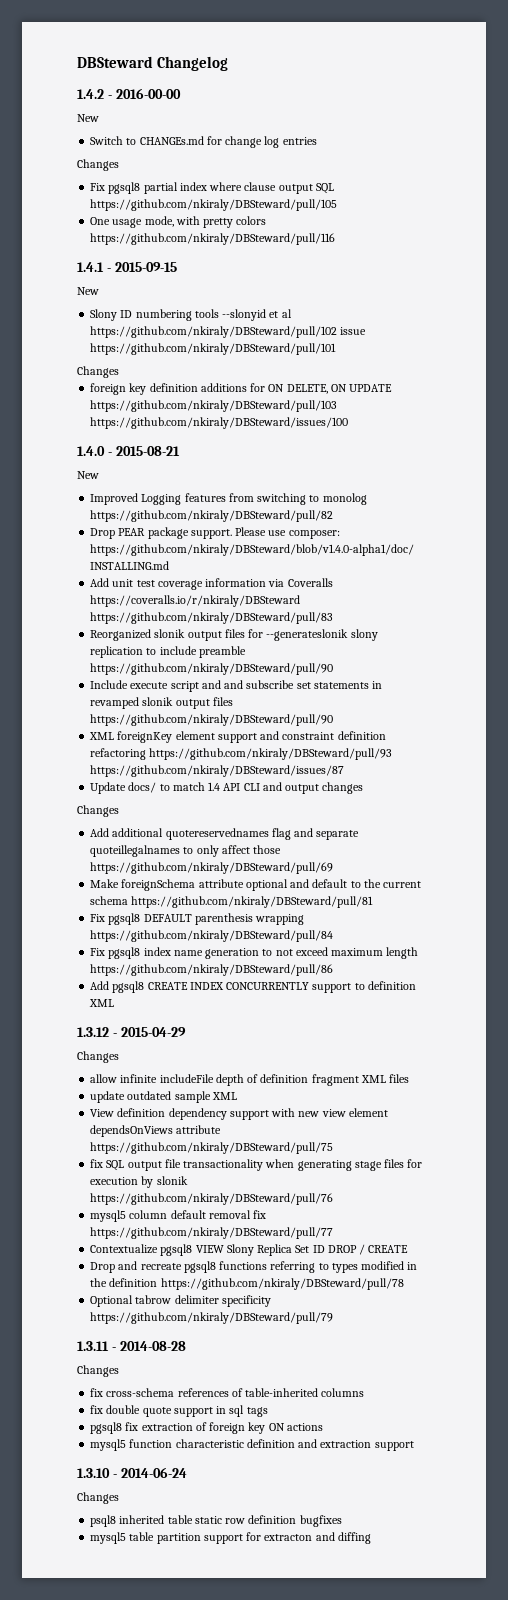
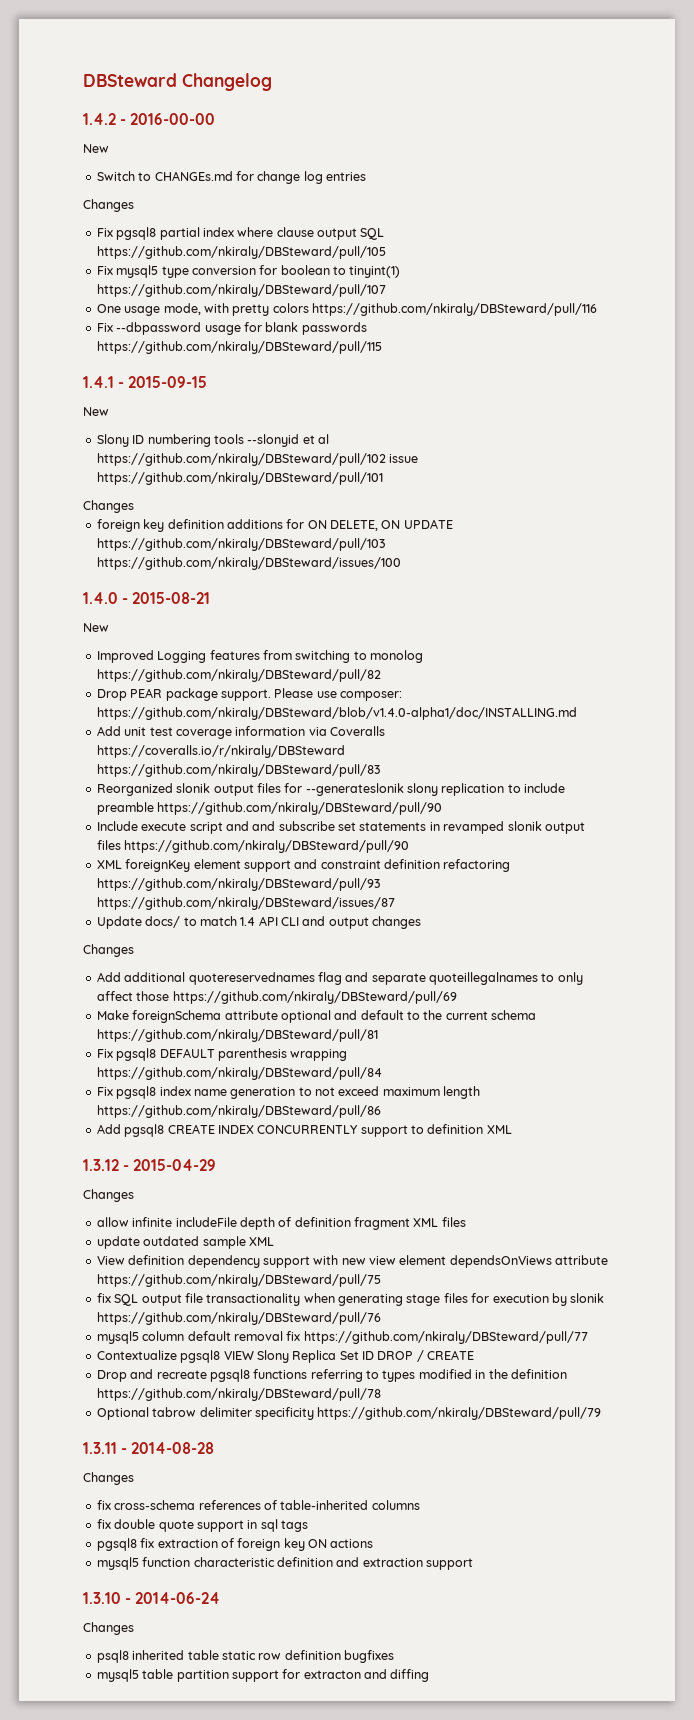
(338, 205) none -> [96,265,401,278] [96,284,386,297] // Fix mysql5 type conversion for boolean to tinyint(1) https://github.com/nkiraly/DBSteward/pull/107
(336, 239) none -> [96,322,367,335] [96,341,382,354] // Fix --dbpassword usage for blank passwords https://github.com/nkiraly/DBSteward/pull/115

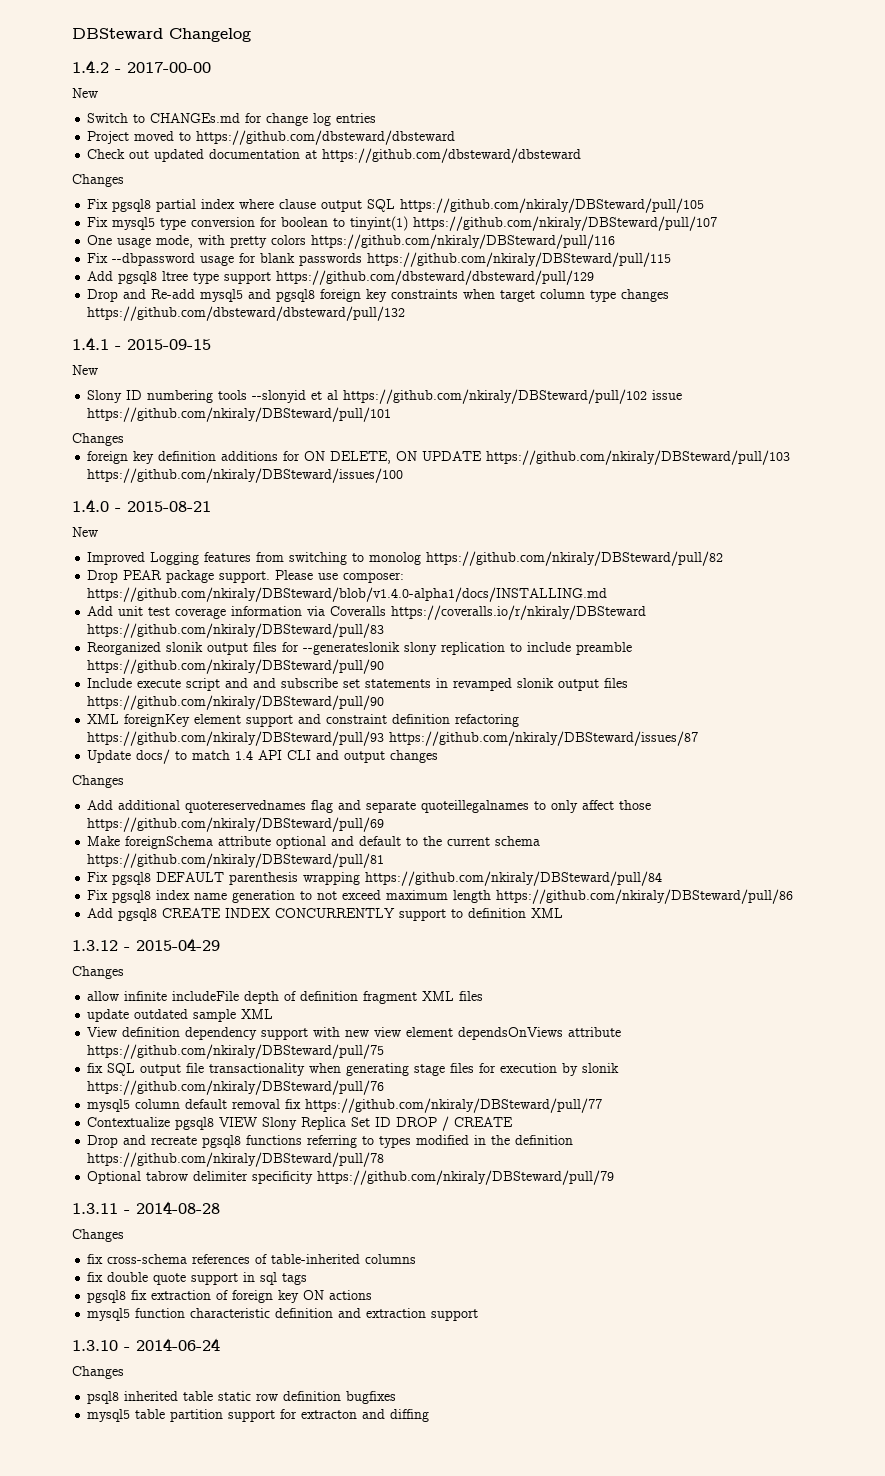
[130,113,216,125] 2016-00-00 -> [127,62,211,73] 2017-00-00
(366, 176) none -> [87,130,456,145] [87,148,582,163] // Project moved to https://github.com/dbsteward/dbsteward // Check out updated documentation at https://github.com/dbsteward/dbsteward
(382, 347) none -> [87,270,595,285] [87,289,670,302] [87,306,406,321] // Add pgsql8 ltree type support https://github.com/dbsteward/dbsteward/pull/129 // Drop and Re-add mysql5 and pgsql8 foreign key constraints when target column type changes https://github.com/dbsteward/dbsteward/pull/132
[96,707,577,720] https://github.com/nkiraly/DBSteward/blob/v1.4.0-alpha1/doc/INSTALLING.md -> [87,587,608,602] https://github.com/nkiraly/DBSteward/blob/v1.4.0-alpha1/docs/INSTALLING.md

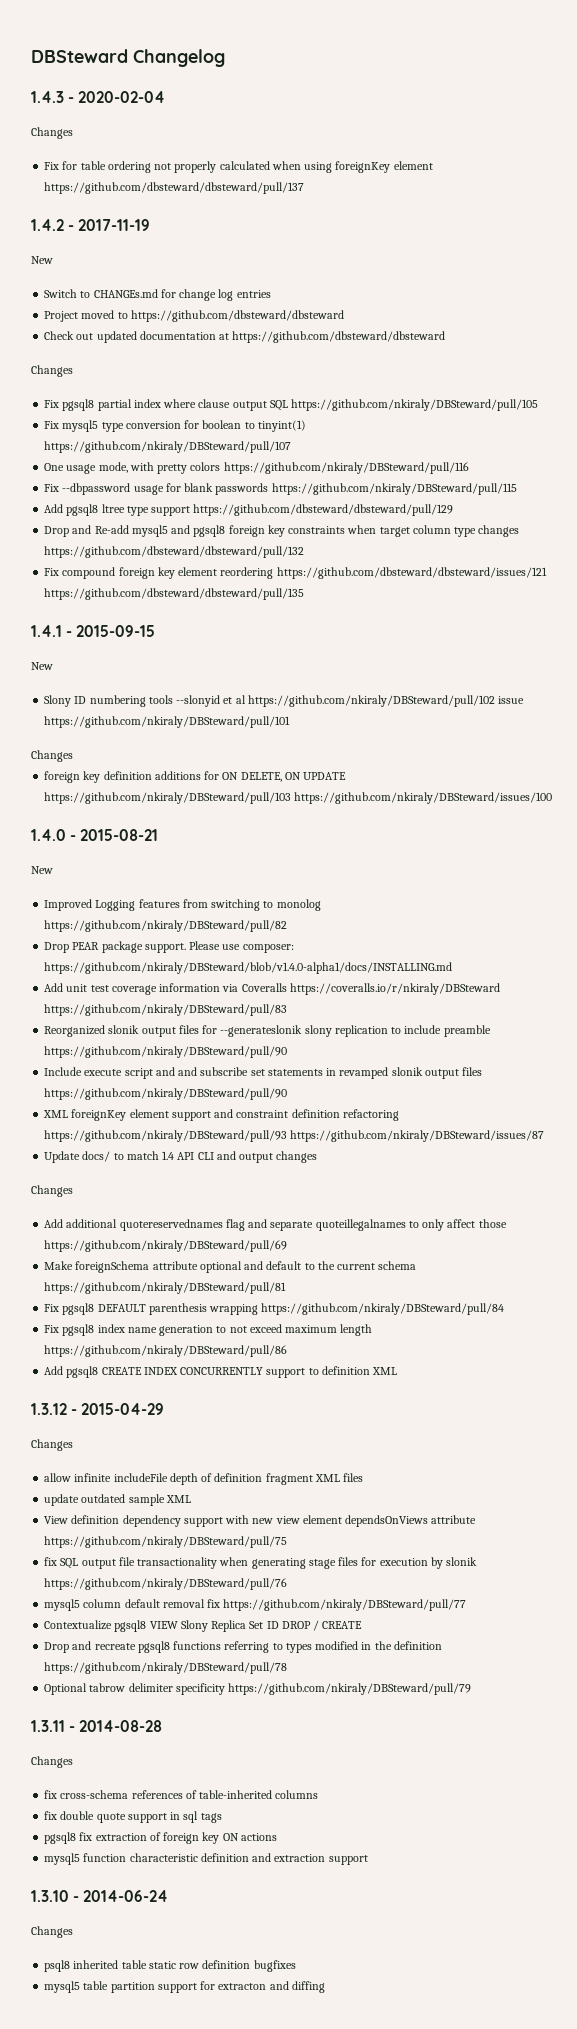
(251, 35) none -> [31,91,166,103] [31,127,73,139] [44,161,433,173] [44,182,305,194] // 1.4.3 - 2020-02-04 // Changes // Fix for table ordering not properly calculated when using foreignKey element https://github.com/dbsteward/dbsteward/pull/137
[127,62,211,73] 2017-00-00 -> [78,219,151,231] 2017-11-19
(406, 313) none -> [44,567,547,579] [44,588,305,600] // Fix compound foreign key element reordering https://github.com/dbsteward/dbsteward/issues/121 https://github.com/dbsteward/dbsteward/pull/135

